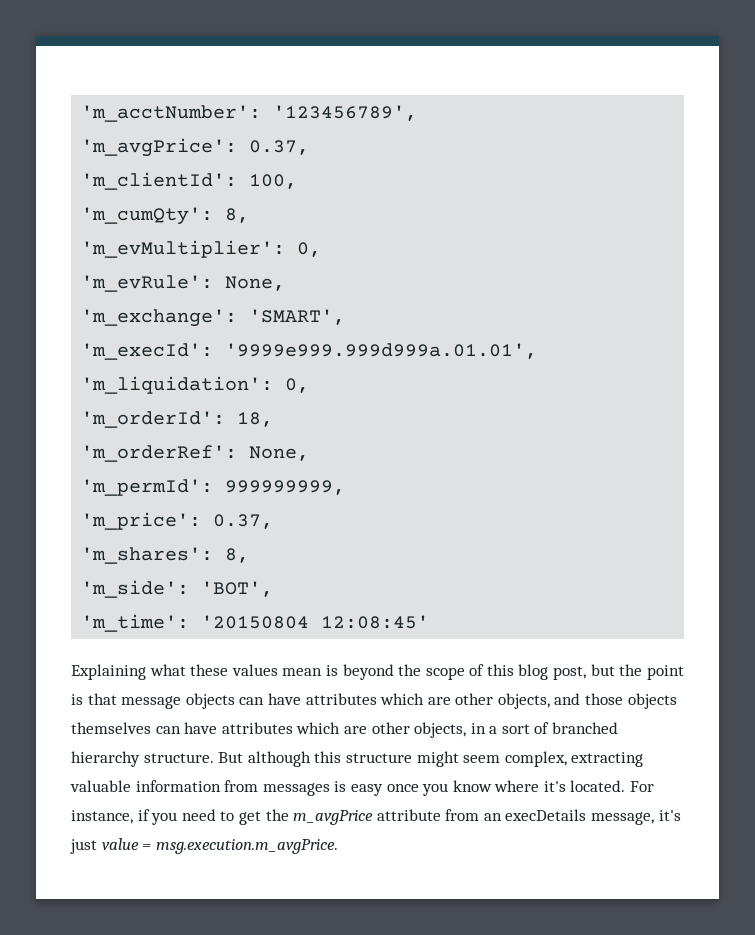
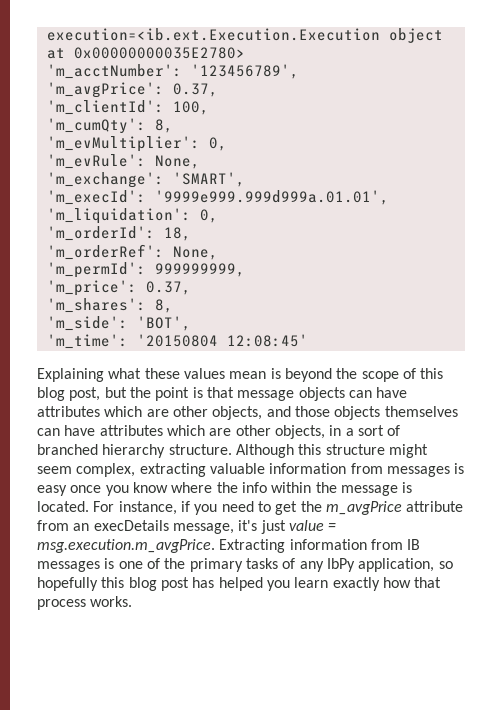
(81, 113) none -> [46,28,443,43] [46,47,245,59] execution=<ib.ext.Execution.Execution object at 0x00000000035E2780> //
[218,751,311,767] But although -> [235,444,294,458] Although
[543,781,566,792] it's -> [216,482,413,496] the info within the message is
(338, 846) none -> [219,539,421,553] [37,558,453,572] [37,577,442,591] [37,596,133,610] Extracting information from IB messages is one of the primary tasks of any IbPy application, so hopefully this blog post has helped you learn exactly how that process works.

